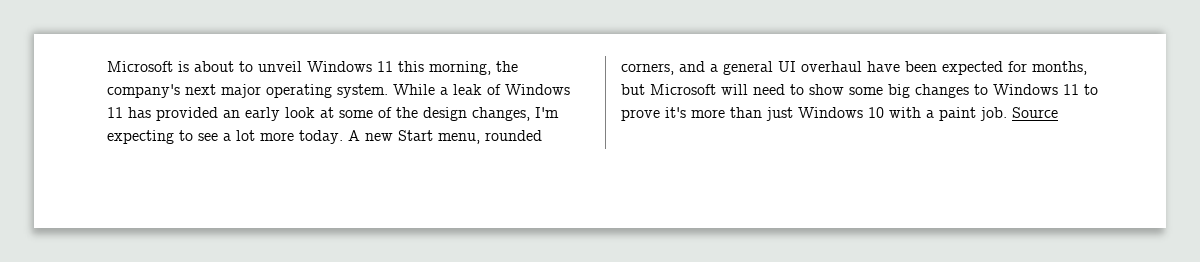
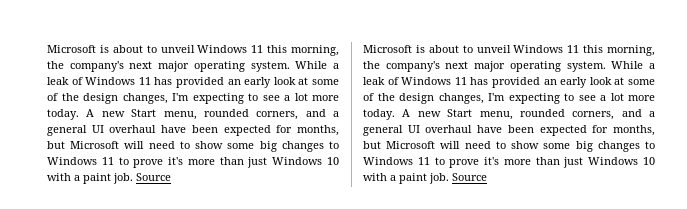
(1058, 112) none -> [363,45,655,56] [363,61,655,72] [363,77,655,88] [363,93,655,104] [363,109,655,120] [363,125,655,136] [363,141,655,152] [363,157,655,168] [363,173,487,184] // Microsoft is about to unveil Windows 11 this morning, the company's next major operating system. While a leak of Windows 11 has provided an early look at some of the design changes, I'm expecting to see a lot more today. A new Start menu, rounded corners, and a general UI overhaul have been expected for months, but Microsoft will need to show some big changes to Windows 11 to prove it's more than just Windows 10 with a paint job. Source

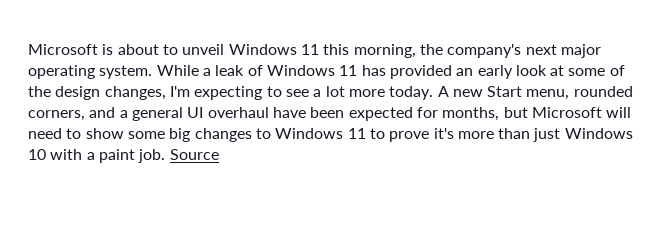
[363,45,655,56] [363,61,655,72] [363,77,655,88] [363,93,655,104] [363,109,655,120] [363,125,655,136] [363,141,655,152] [363,157,655,168] [363,173,487,184] // Microsoft is about to unveil Windows 11 this morning, the company's next major operating system. While a leak of Windows 11 has provided an early look at some of the design changes, I'm expecting to see a lot more today. A new Start menu, rounded corners, and a general UI overhaul have been expected for months, but Microsoft will need to show some big changes to Windows 11 to prove it's more than just Windows 10 with a paint job. Source -> (219, 154) none

